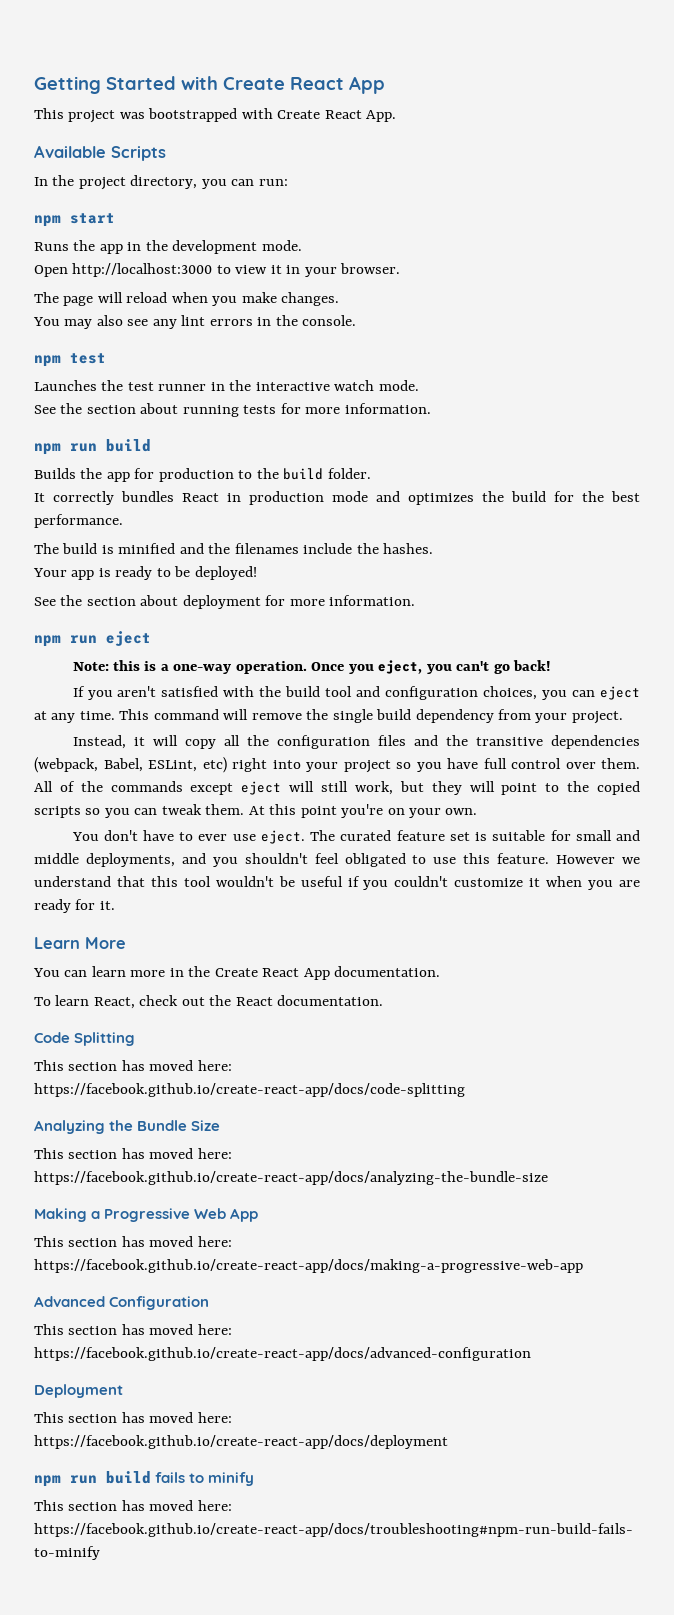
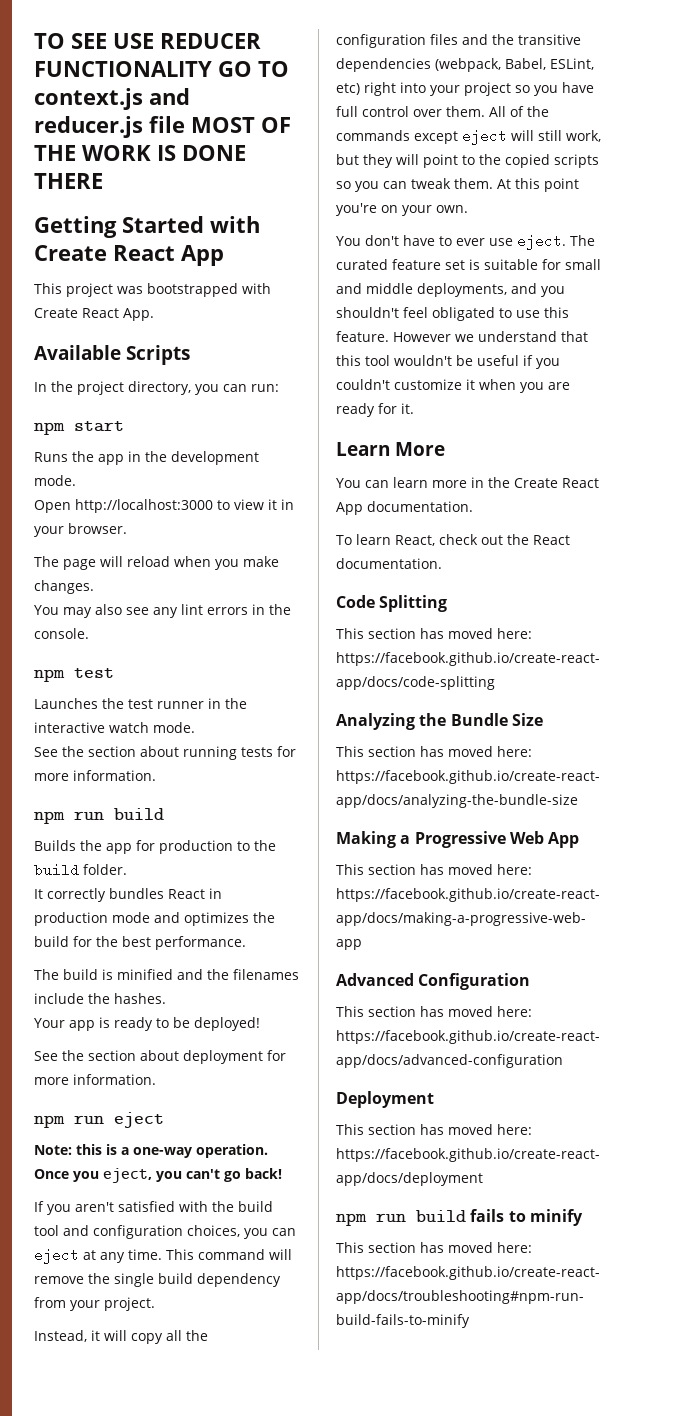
(34, 85) none -> [34,33,261,49] [34,61,289,77] [34,88,190,110] [34,116,291,138] [34,145,246,161] [34,173,103,189] TO SEE USE REDUCER FUNCTIONALITY GO TO context.js and reducer.js file MOST OF THE WORK IS DONE THERE //

